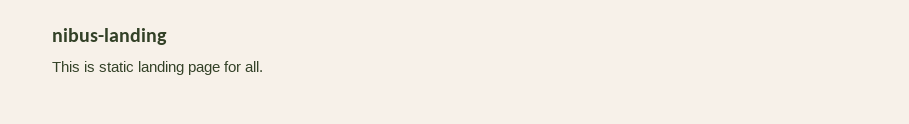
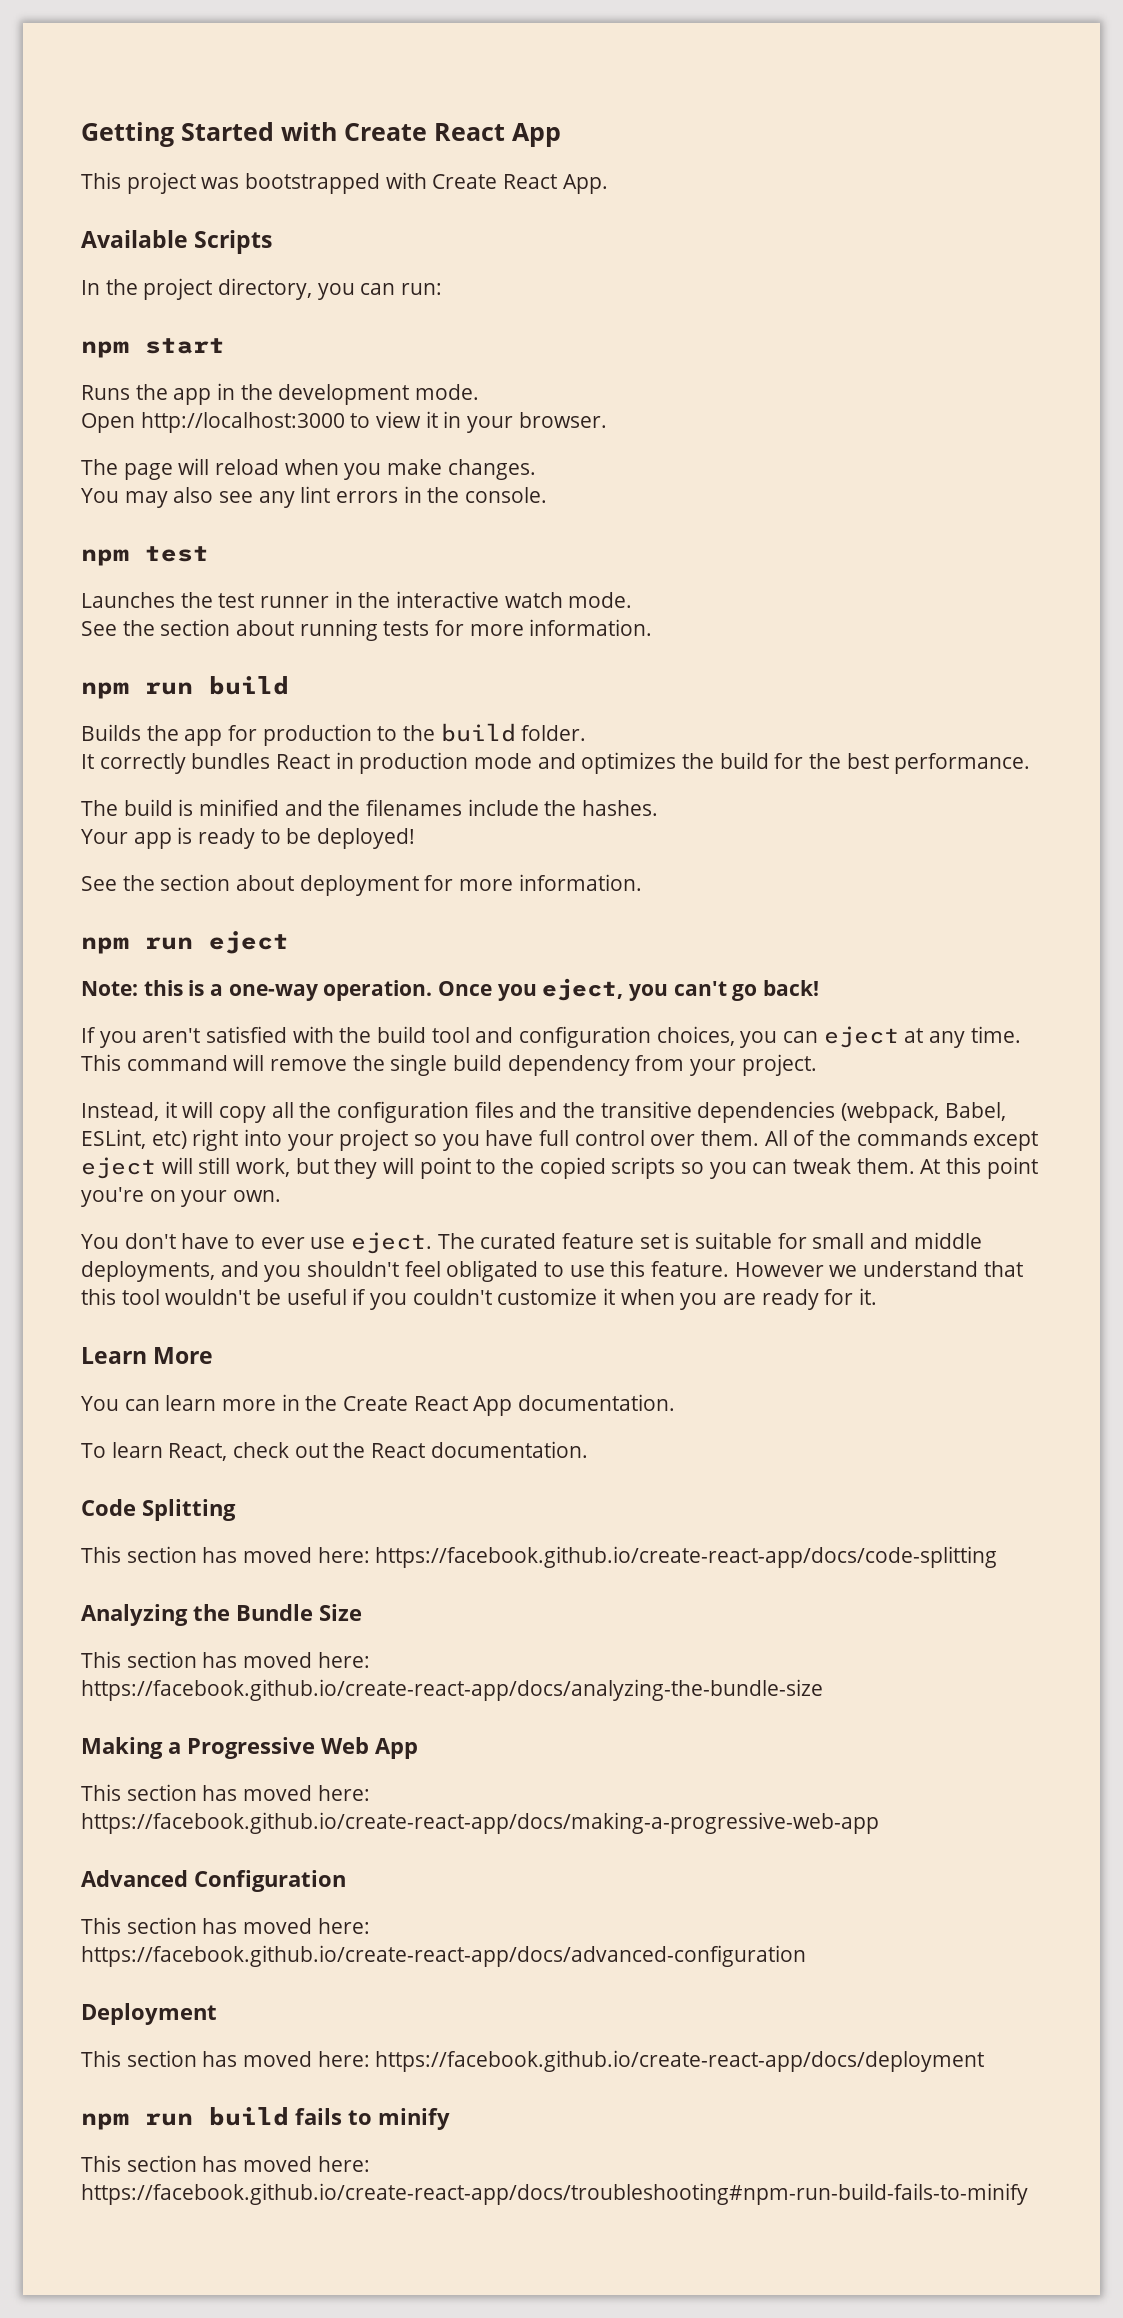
[52,28,167,45] [52,61,264,75] nibus-landing // This is static landing page for all. -> [81,122,561,147] [81,172,608,194] [81,230,273,254] [81,278,443,300] [81,338,225,358] [81,383,480,405] [81,411,607,433] [81,458,536,480] [81,486,548,508] [81,546,209,566] [81,591,633,608] [81,619,653,641] [81,676,289,699] [81,723,587,746] [81,752,1031,774] [81,799,659,816] [81,827,416,849] [81,874,642,896] [81,931,289,954] [81,978,820,1001] [81,1026,1021,1048] [81,1054,817,1076] [81,1101,1006,1123] [81,1129,1039,1151] [81,1157,1038,1179] [81,1187,281,1207] [81,1232,982,1254] [81,1260,1023,1282] [81,1288,878,1310] [81,1347,214,1364] [81,1394,676,1416] [81,1441,588,1461] [81,1499,236,1521] [81,1546,998,1568] [81,1604,362,1626] [81,1651,370,1668] [81,1679,823,1701] [81,1737,418,1759] [81,1784,370,1801] [81,1812,879,1834] [81,1870,346,1892] [81,1917,370,1934] [81,1945,806,1967] [81,2003,217,2025] [81,2050,985,2072] [81,2107,450,2130] [81,2155,370,2172] [81,2183,1028,2205] Getting Started with Create React App // This project was bootstrapped with Create React App. // Available Scripts // In the project directory, you can run: // npm start // Runs the app in the development mode. // Open http://localhost:3000 to view it in your browser. // The page will reload when you make changes. // You may also see any lint errors in the console. // npm test // Launches the test runner in the interactive watch mode. // See the section about running tests for more information. // npm run build // Builds the app for production to the build folder. // It correctly bundles React in production mode and optimizes the build for the best performance. // The build is minified and the filenames include the hashes. // Your app is ready to be deployed! // See the section about deployment for more information. // npm run eject // Note: this is a one-way operation. Once you eject, you can't go back! // If you aren't satisfied with the build tool and configuration choices, you can eject at any time. This command will remove the single build dependency from your project. // Instead, it will copy all the configuration files and the transitive dependencies (webpack, Babel, ESLint, etc) right into your project so you have full control over them. All of the commands except eject will still work, but they will point to the copied scripts so you can tweak them. At this point you're on your own. // You don't have to ever use eject. The curated feature set is suitable for small and middle deployments, and you shouldn't feel obligated to use this feature. However we understand that this tool wouldn't be useful if you couldn't customize it when you are ready for it. // Learn More // You can learn more in the Create React App documentation. // To learn React, check out the React documentation. // Code Splitting // This section has moved here: https://facebook.github.io/create-react-app/docs/code-splitting // Analyzing the Bundle Size // This section has moved here: https://facebook.github.io/create-react-app/docs/analyzing-the-bundle-size // Making a Progressive Web App // This section has moved here: https://facebook.github.io/create-react-app/docs/making-a-progressive-web-app // Advanced Configuration // This section has moved here: https://facebook.github.io/create-react-app/docs/advanced-configuration // Deployment // This section has moved here: https://facebook.github.io/create-react-app/docs/deployment // npm run build fails to minify // This section has moved here: https://facebook.github.io/create-react-app/docs/troubleshooting#npm-run-build-fails-to-minify

